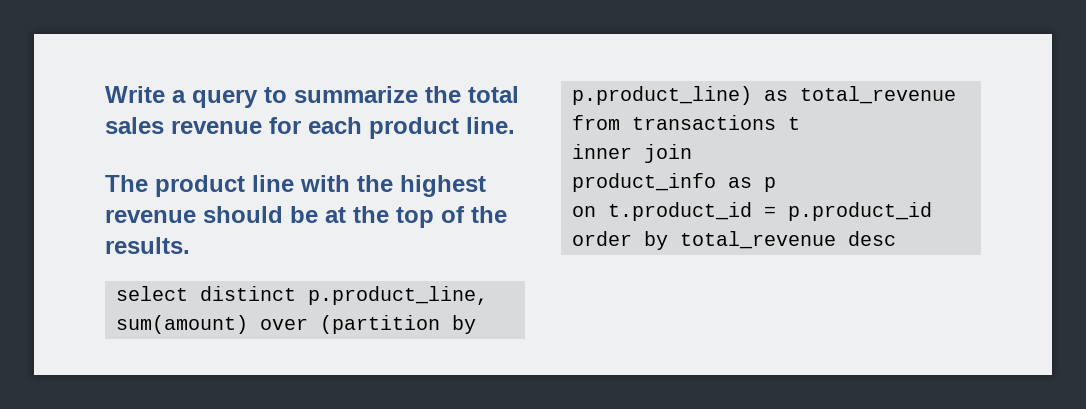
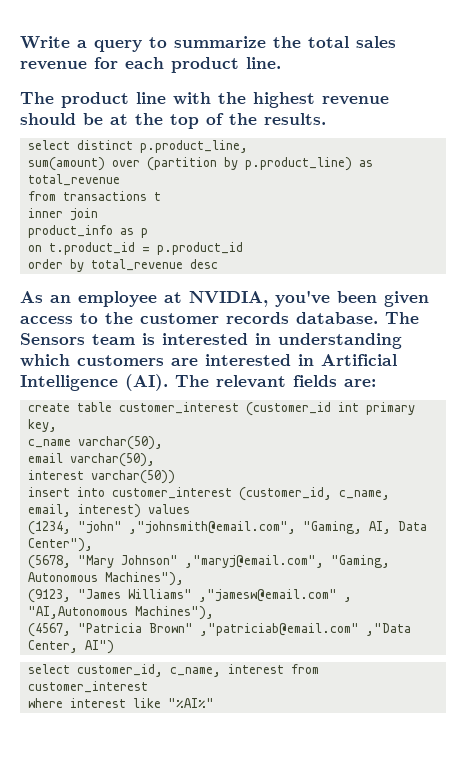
(897, 238) none -> [20,290,429,307] [20,312,419,324] [20,333,402,349] [20,354,397,367] [20,374,376,391] [27,402,415,416] [27,419,57,432] [27,436,163,450] [27,453,155,467] [27,470,175,484] [27,487,390,501] [27,504,190,518] [27,521,427,535] [27,538,93,552] [27,555,390,569] [27,572,184,586] [27,589,352,603] [27,606,214,620] [27,623,411,637] [27,640,114,654] [27,664,319,677] [27,681,148,693] [27,698,214,708] // As an employee at NVIDIA, you've been given access to the customer records database. The Sensors team is interested in understanding which customers are interested in Artificial Intelligence (AI). The relevant fields are: // create table customer_interest (customer_id int primary key, // c_name varchar(50), // email varchar(50), // interest varchar(50)) // insert into customer_interest (customer_id, c_name, email, interest) values // (1234, "john" ,"johnsmith@email.com", "Gaming, AI, Data Center"), // (5678, "Mary Johnson" ,"maryj@email.com", "Gaming, Autonomous Machines"), // (9123, "James Williams" ,"jamesw@email.com" , "AI,Autonomous Machines"), // (4567, "Patricia Brown" ,"patriciab@email.com" ,"Data Center, AI") // select customer_id, c_name, interest from customer_interest // where interest like "%AI%"

